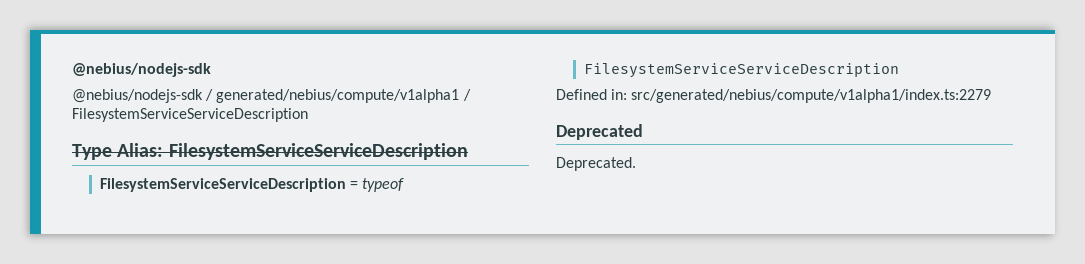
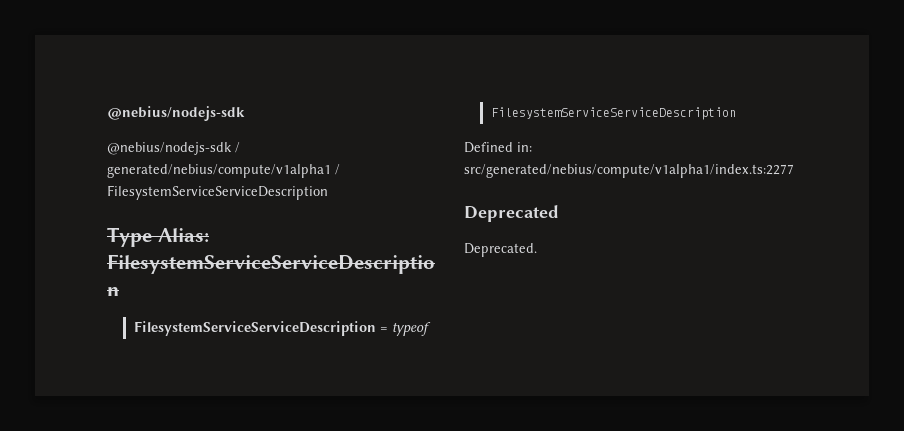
[631,89,992,103] src/generated/nebius/compute/v1alpha1/index.ts:2279 -> [464,164,794,178] src/generated/nebius/compute/v1alpha1/index.ts:2277

